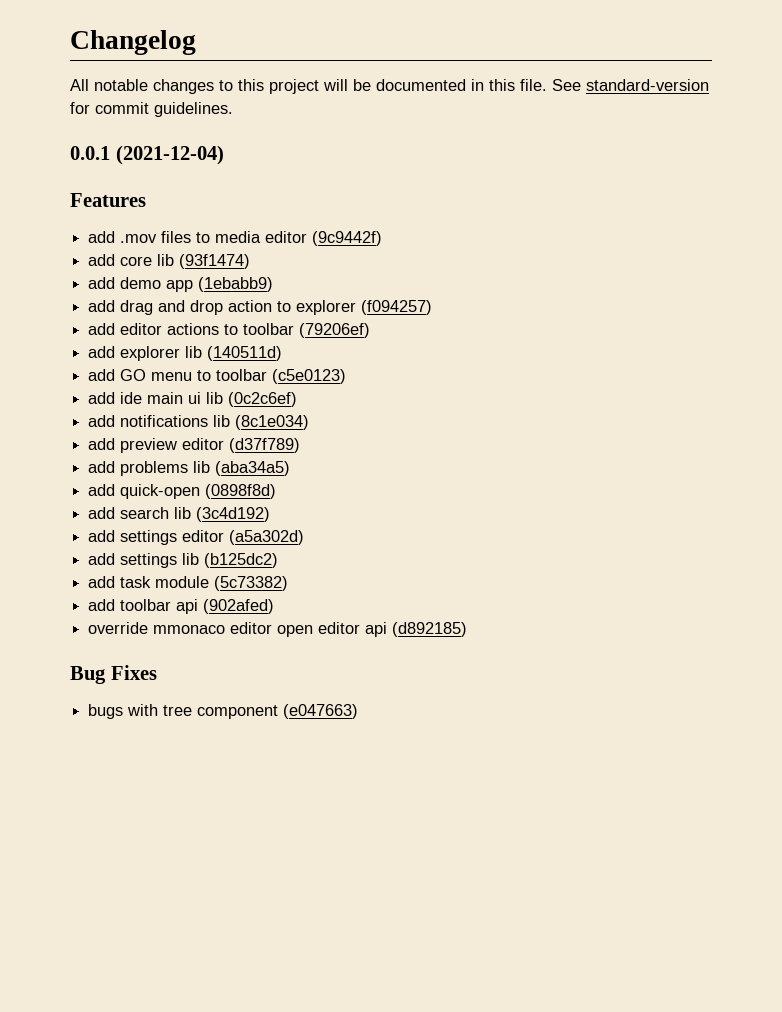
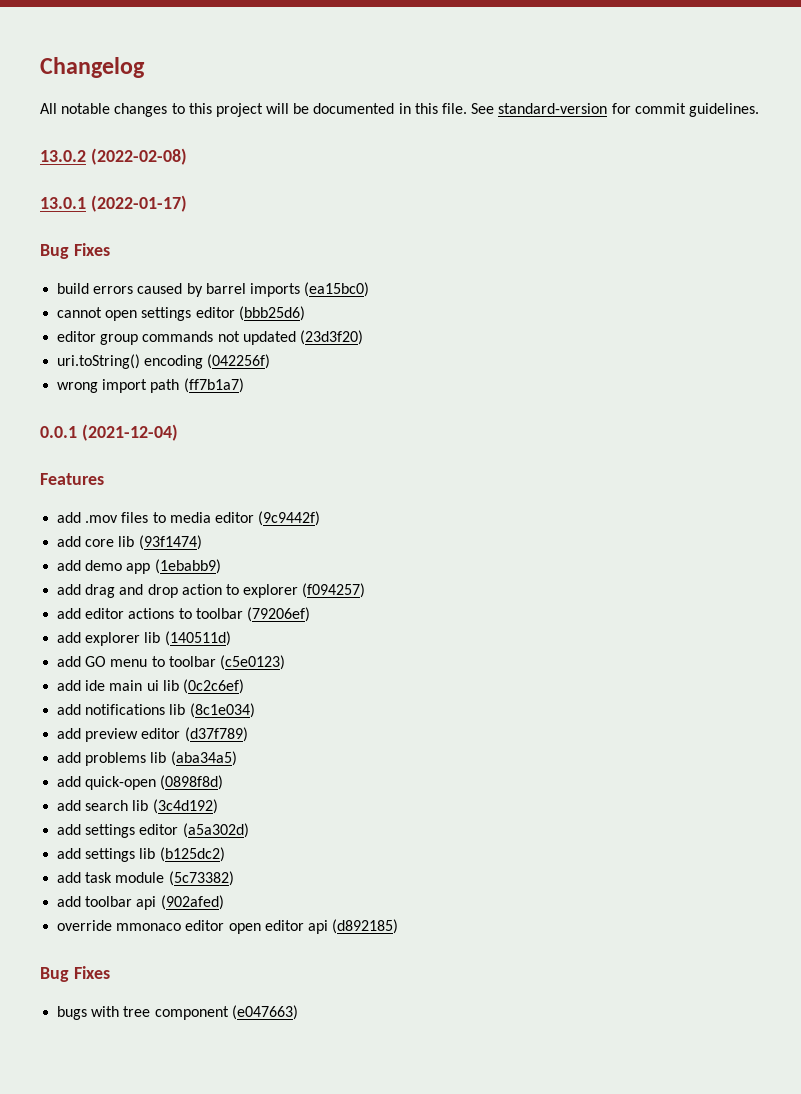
(233, 109) none -> [40,148,187,165] [40,195,187,212] [40,243,110,259] [57,282,370,297] [57,306,305,321] [57,330,363,345] [57,354,271,369] [57,378,244,393] // 13.0.2 (2022-02-08) // 13.0.1 (2022-01-17) // Bug Fixes // build errors caused by barrel imports (ea15bc0) // cannot open settings editor (bbb25d6) // editor group commands not updated (23d3f20) // uri.toString() encoding (042256f) // wrong import path (ff7b1a7)

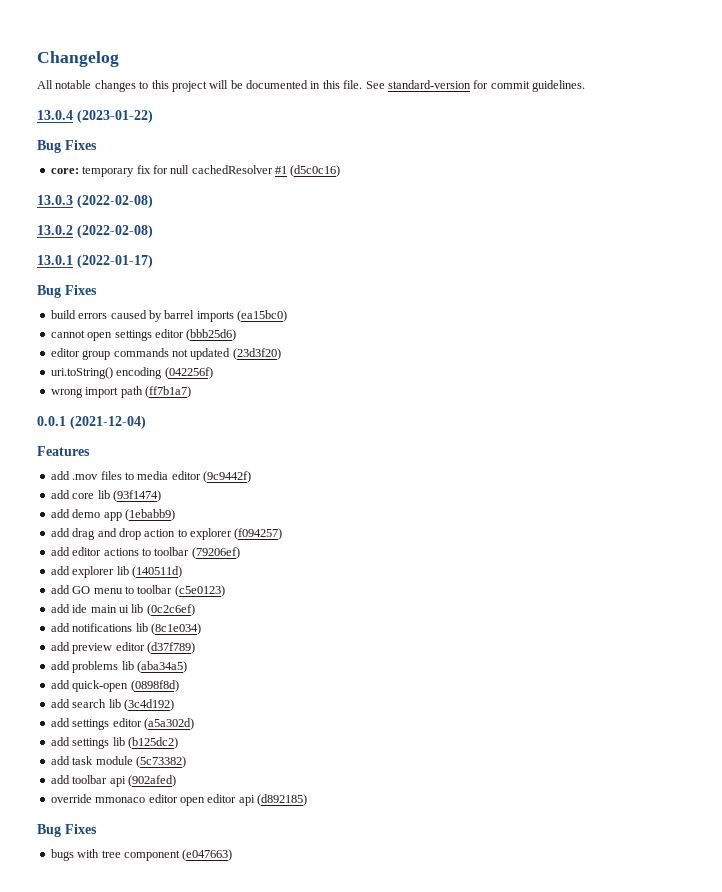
(759, 110) none -> [37,110,153,123] [37,140,97,153] [50,165,341,177] [37,195,153,208] // 13.0.4 (2023-01-22) // Bug Fixes // core: temporary fix for null cachedResolver #1 (d5c0c16) // 13.0.3 (2022-02-08)

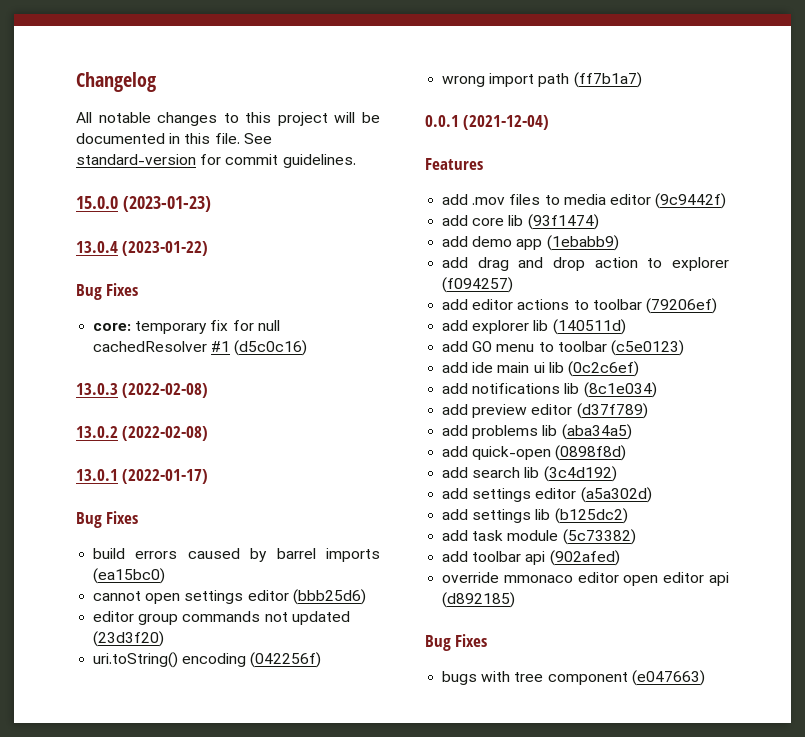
(585, 86) none -> [76,196,211,212] // 15.0.0 (2023-01-23)

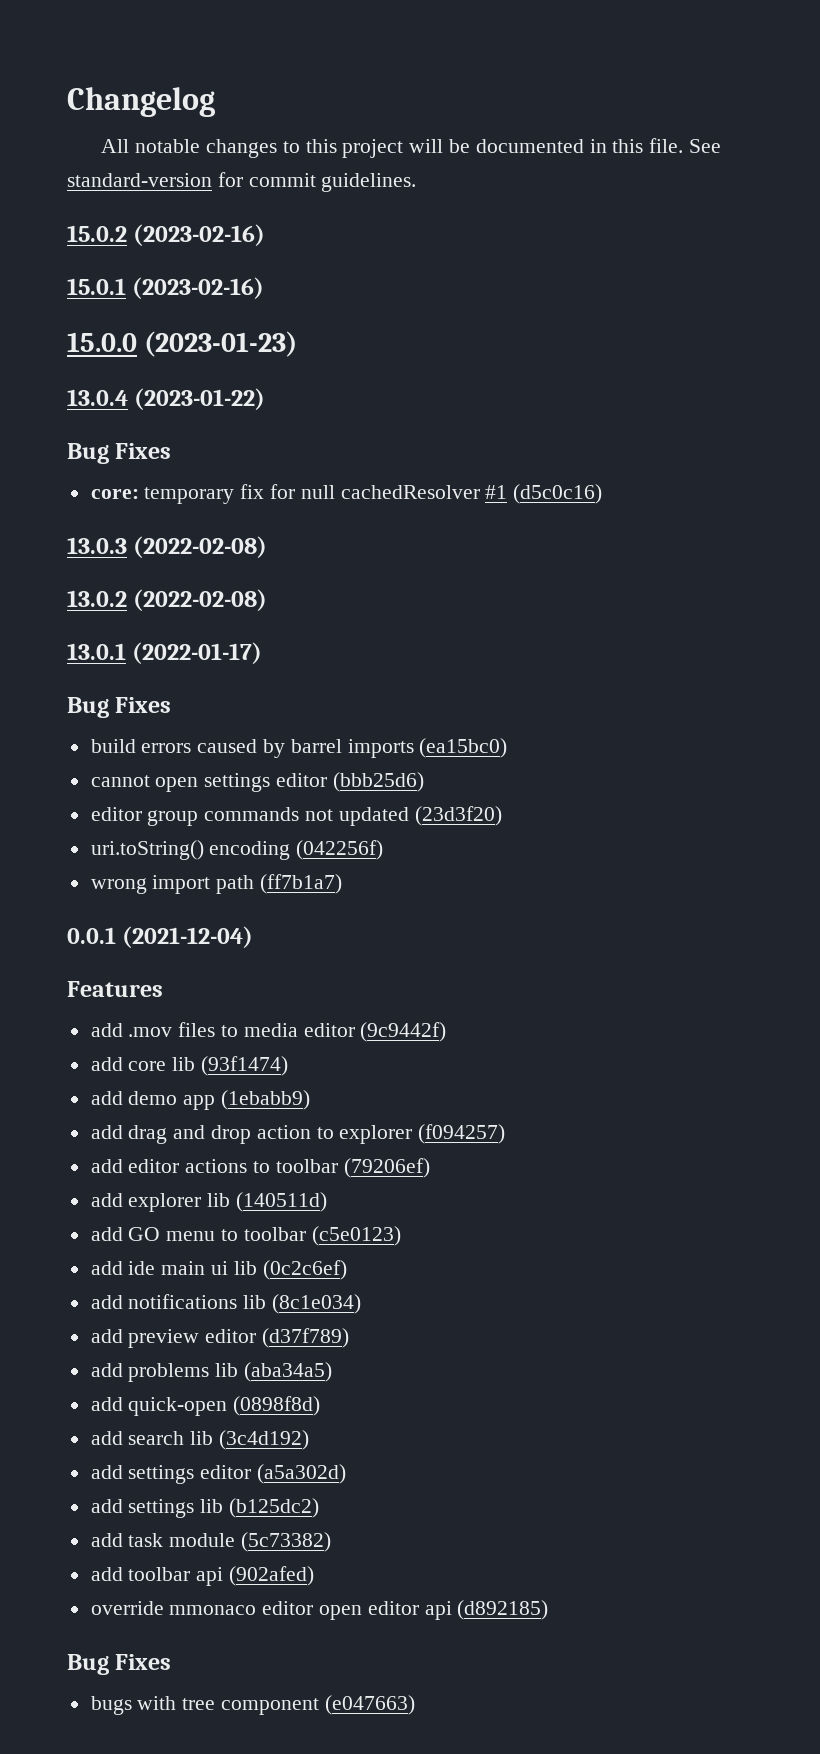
(356, 161) none -> [67,224,266,246] [67,277,265,299] // 15.0.2 (2023-02-16) // 15.0.1 (2023-02-16)

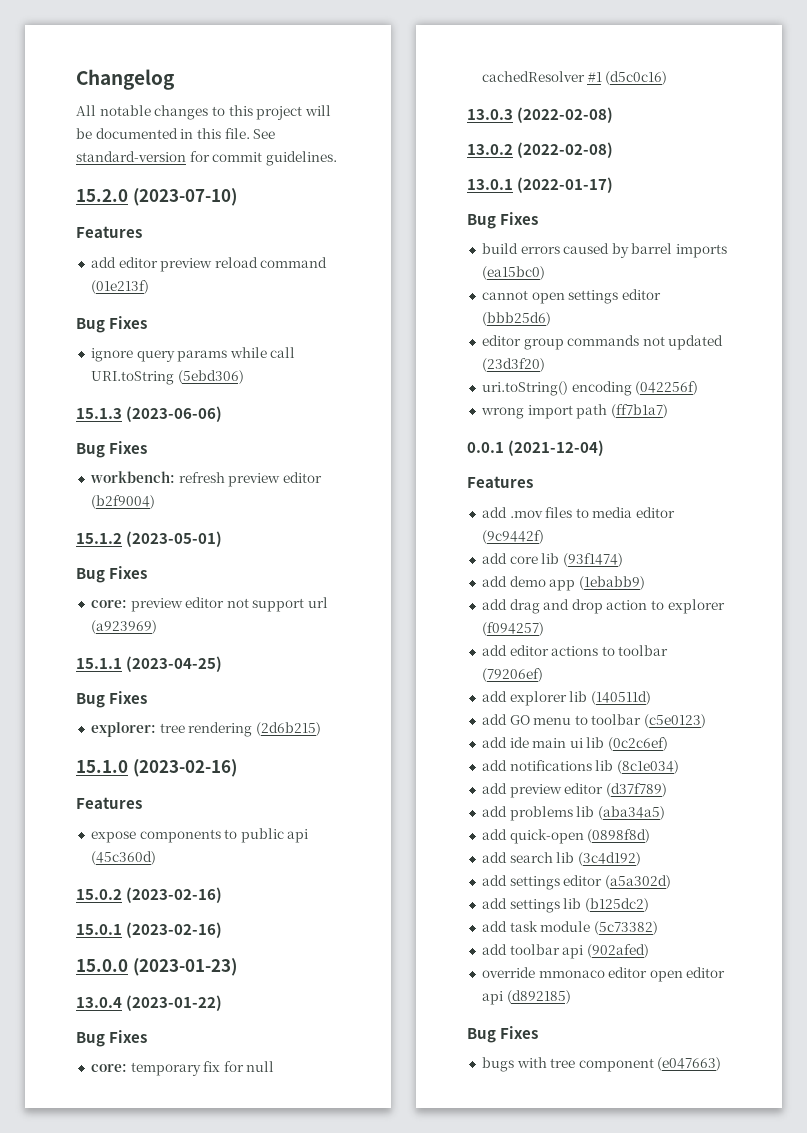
(417, 182) none -> [76,188,237,206] [76,226,142,238] [90,257,328,272] [90,280,149,294] [76,316,148,333] [90,347,296,362] [90,370,244,385] [76,406,223,422] [76,441,148,458] [89,471,322,487] [90,495,155,509] [76,531,223,547] [76,566,148,583] [90,597,329,612] [90,620,157,634] [76,656,223,672] [76,691,148,708] [90,722,321,737] [76,759,237,777] [76,797,142,809] [90,828,309,843] [90,851,156,865] // 15.2.0 (2023-07-10) // Features // add editor preview reload command (01e213f) // Bug Fixes // ignore query params while call URI.toString (5ebd306) // 15.1.3 (2023-06-06) // Bug Fixes // workbench: refresh preview editor (b2f9004) // 15.1.2 (2023-05-01) // Bug Fixes // core: preview editor not support url (a923969) // 15.1.1 (2023-04-25) // Bug Fixes // explorer: tree rendering (2d6b215) // 15.1.0 (2023-02-16) // Features // expose components to public api (45c360d)

